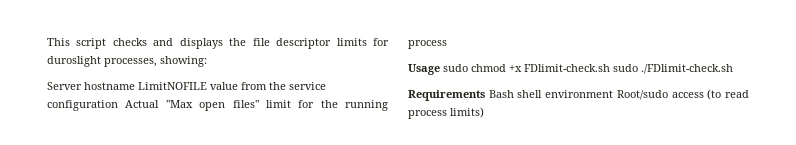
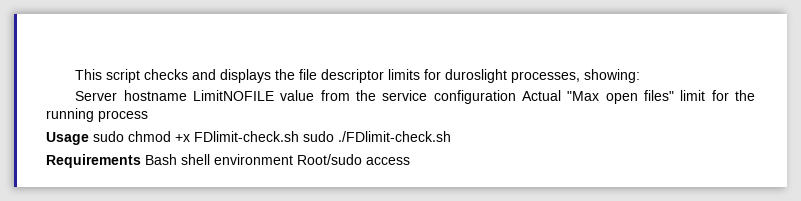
[707,89,749,100] [408,107,484,119] (to read process limits) -> (410, 161) none

